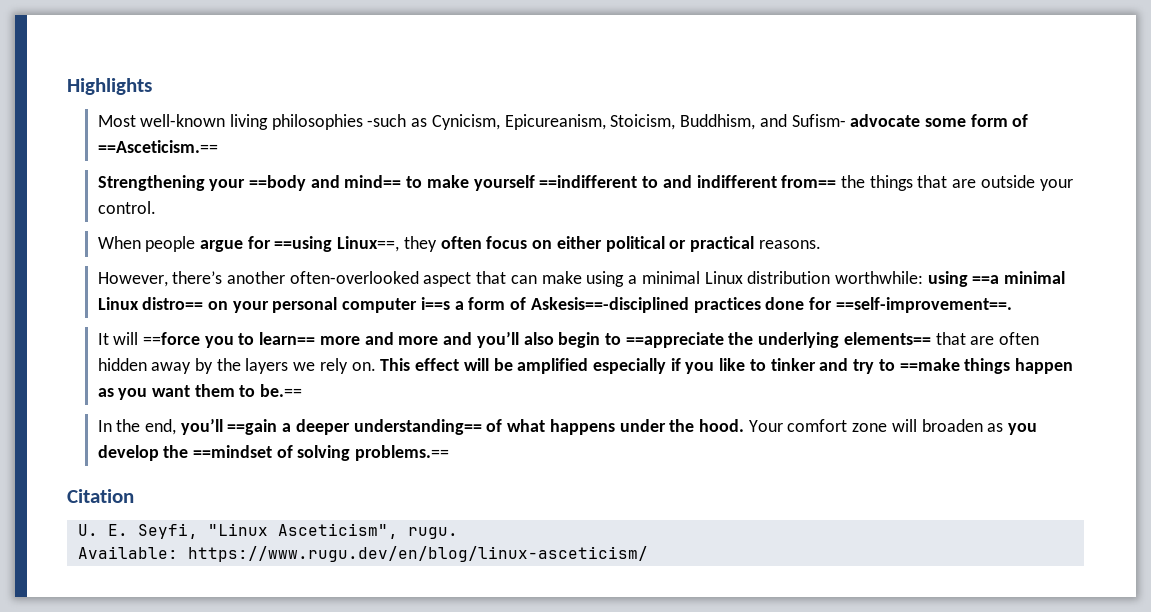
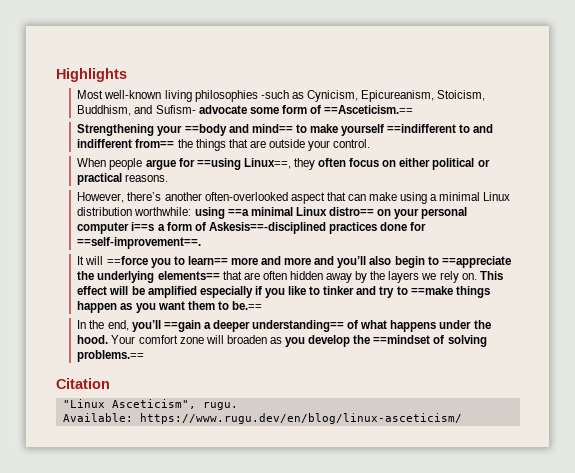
[77,523,198,539] U. E. Seyfi, -> (110, 383) none

